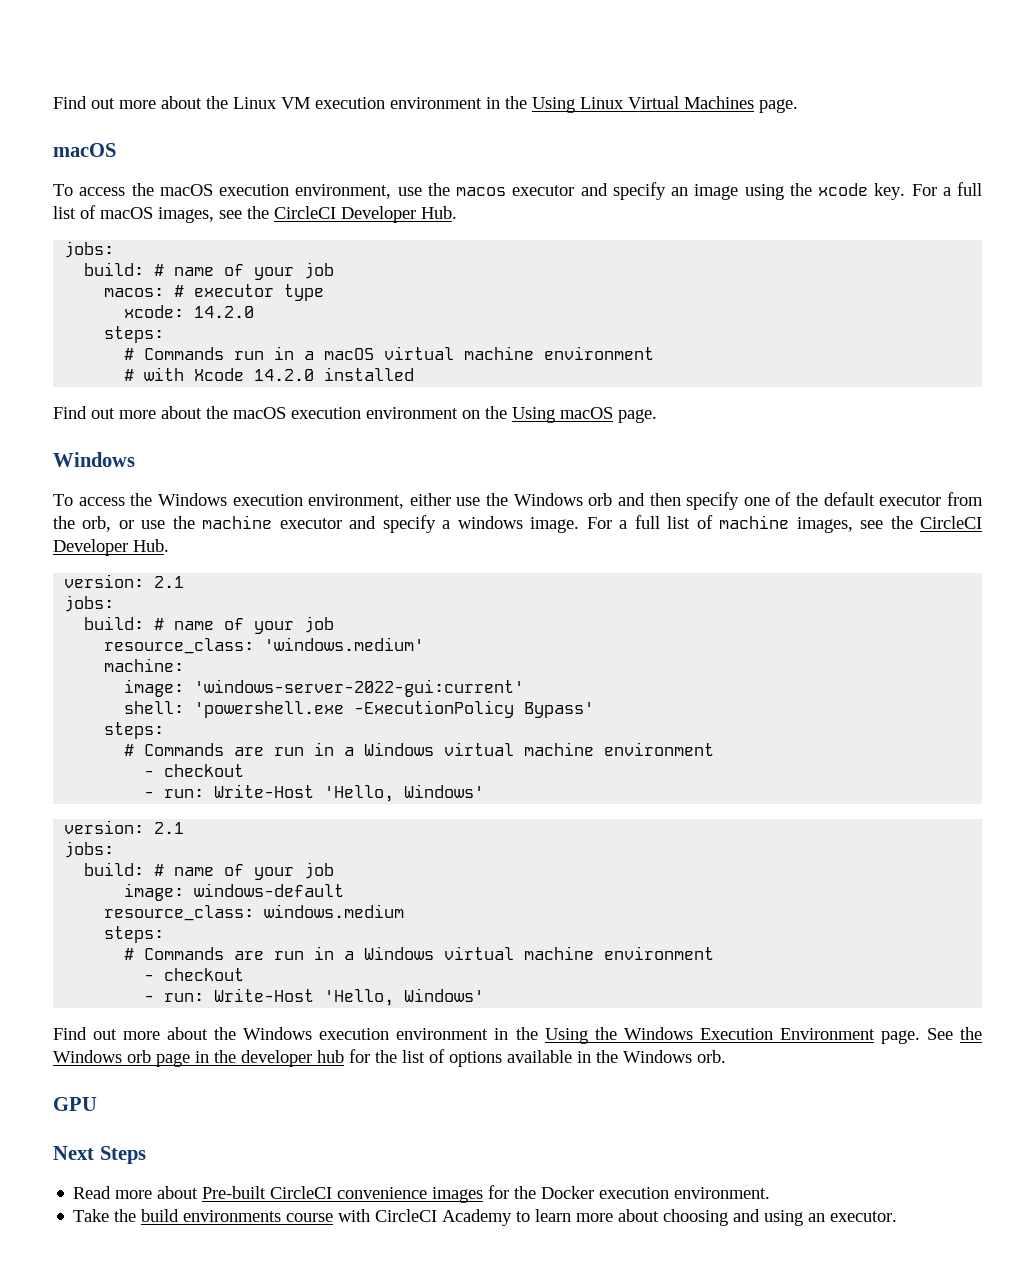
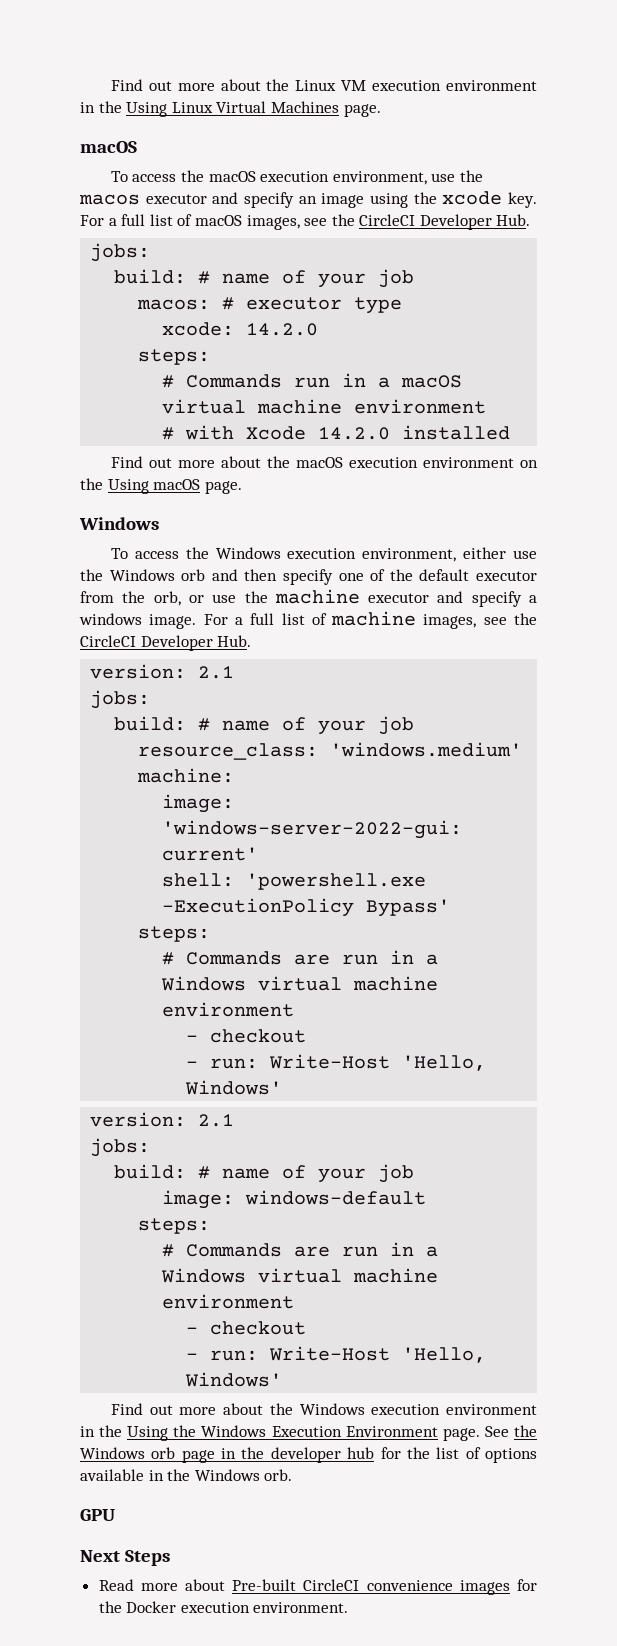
[104,904,405,921] // resource_class: windows.medium -> (427, 1197) none
[73,1209,898,1226] // Take the build environments course with CircleCI Academy to learn more about choosing and using an executor. -> (349, 1607) none

